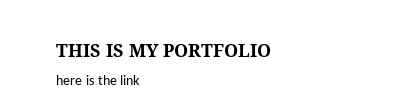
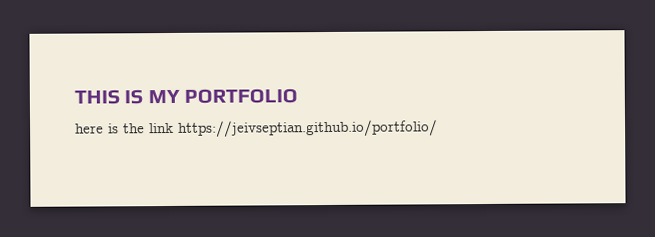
(141, 80) none -> [178,119,438,138] https://jeivseptian.github.io/portfolio/

